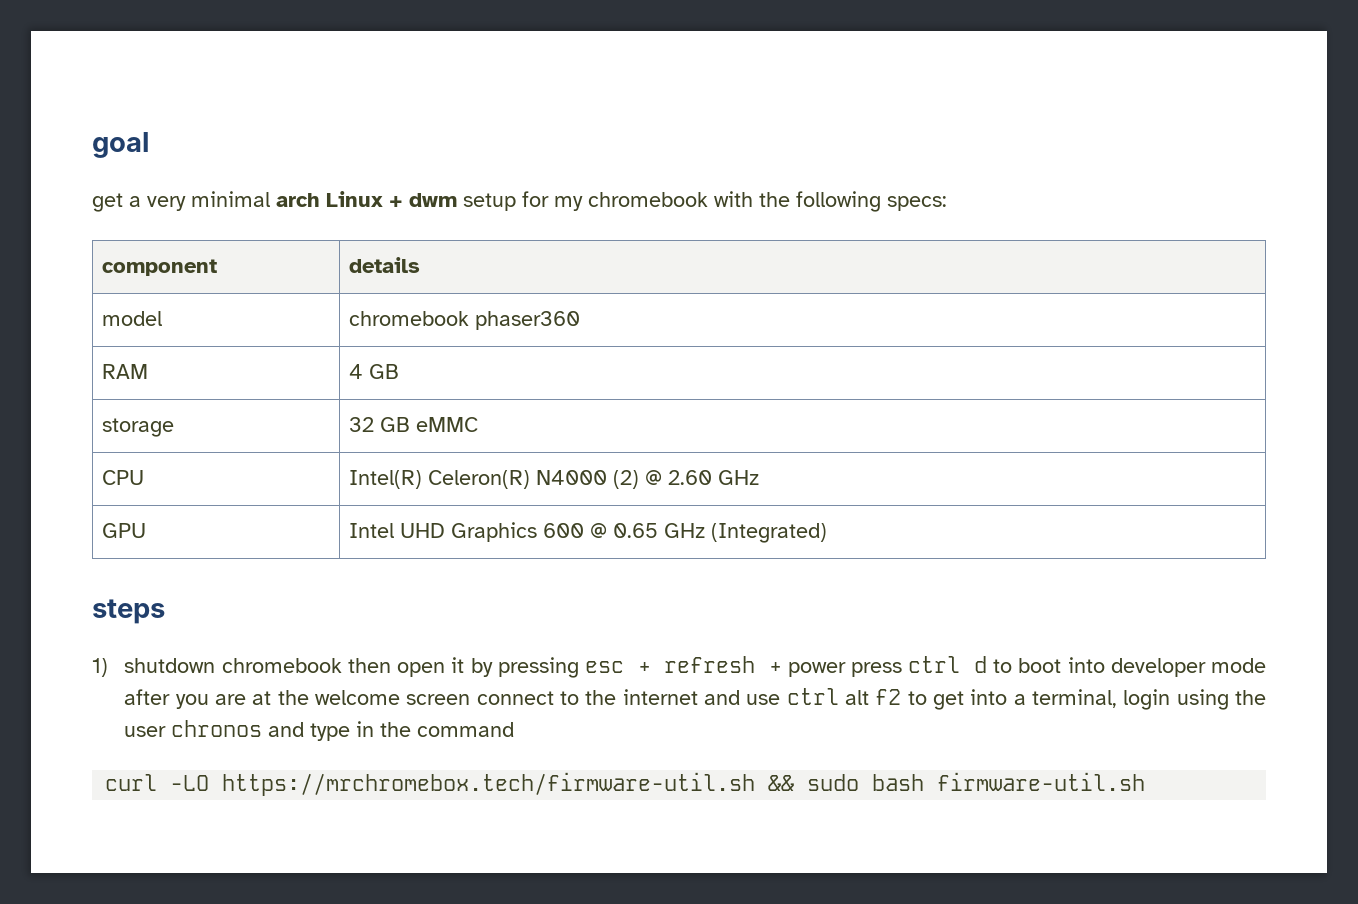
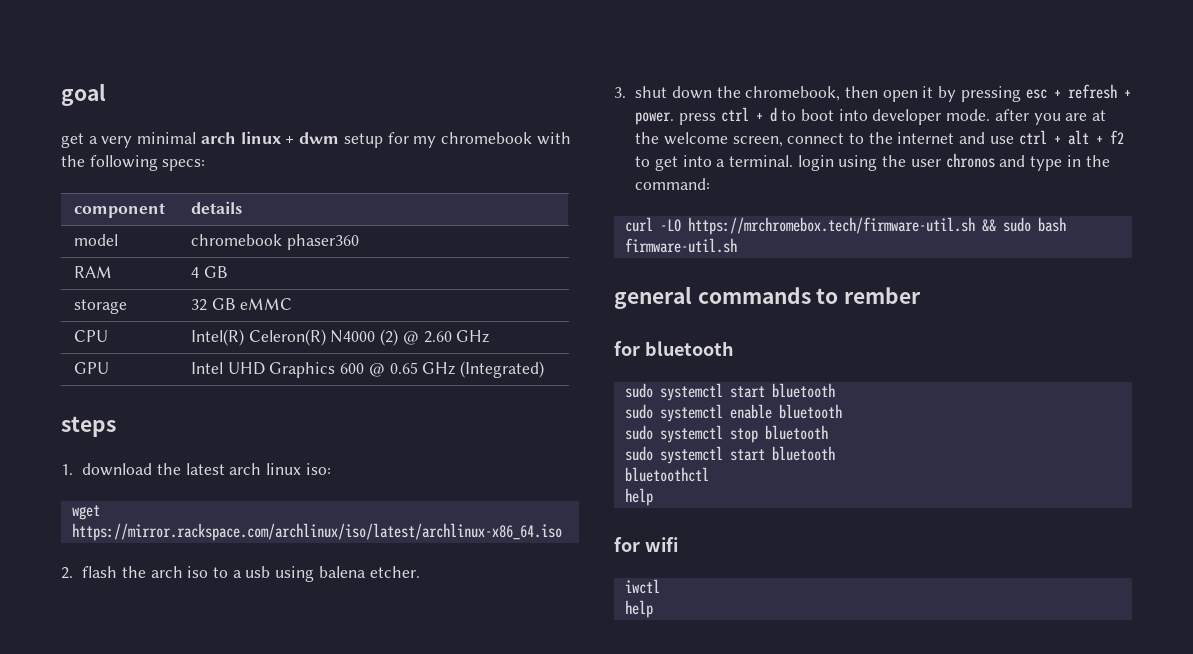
[326,191,383,207] Linux -> [240,131,281,144] linux
[92,658,342,677] 1) shutdown chromebook -> [61,463,331,476] [71,505,100,520] [71,523,562,541] [61,566,420,582] [614,86,841,101] 1. download the latest arch linux iso: // wget https://mirror.rackspace.com/archlinux/iso/latest/archlinux-x86_64.iso // 2. flash the arch iso to a usb using balena etcher. // 3. shut down the chromebook,
[787,662,846,677] power -> [635,112,675,125] power.
(961, 664) none -> [755,112,763,121] +
[1210,658,1266,673] mode -> [946,109,991,121] mode.
[406,694,471,705] screen -> [732,136,783,147] screen,
[845,690,870,705] alt -> [1053,130,1103,145] + alt +
[1032,689,1118,708] terminal, -> [728,155,793,167] terminal.
[417,722,515,737] command -> [635,178,711,190] command:
(1146, 781) none -> [614,286,922,309] [614,341,734,356] [624,383,835,401] [624,404,842,422] [624,425,828,443] [624,446,835,464] [624,467,709,482] [624,488,653,506] [614,537,678,552] [624,579,660,594] [624,600,653,618] // general commands to rember // for bluetooth // sudo systemctl start bluetooth // sudo systemctl enable bluetooth // sudo systemctl stop bluetooth // sudo systemctl start bluetooth // bluetoothctl // help // for wifi // iwctl // help

